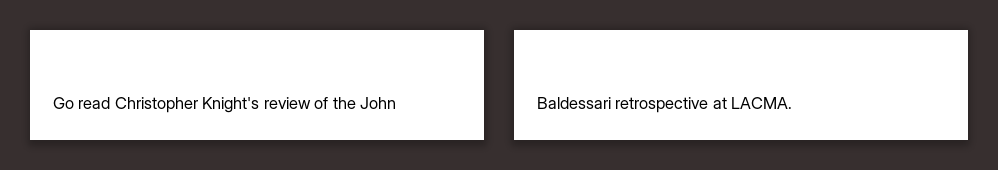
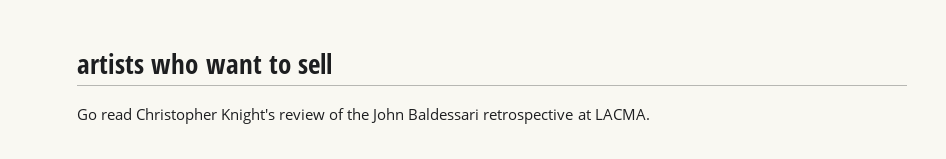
(53, 103) none -> [77,53,333,74] artists who want to sell //

